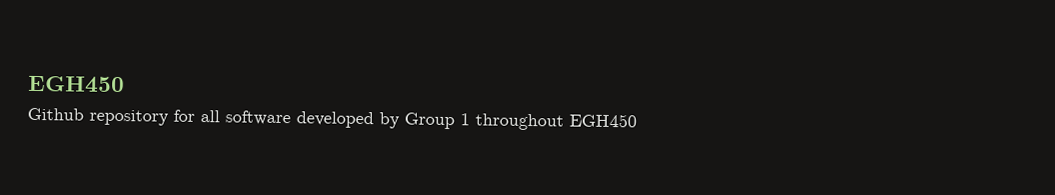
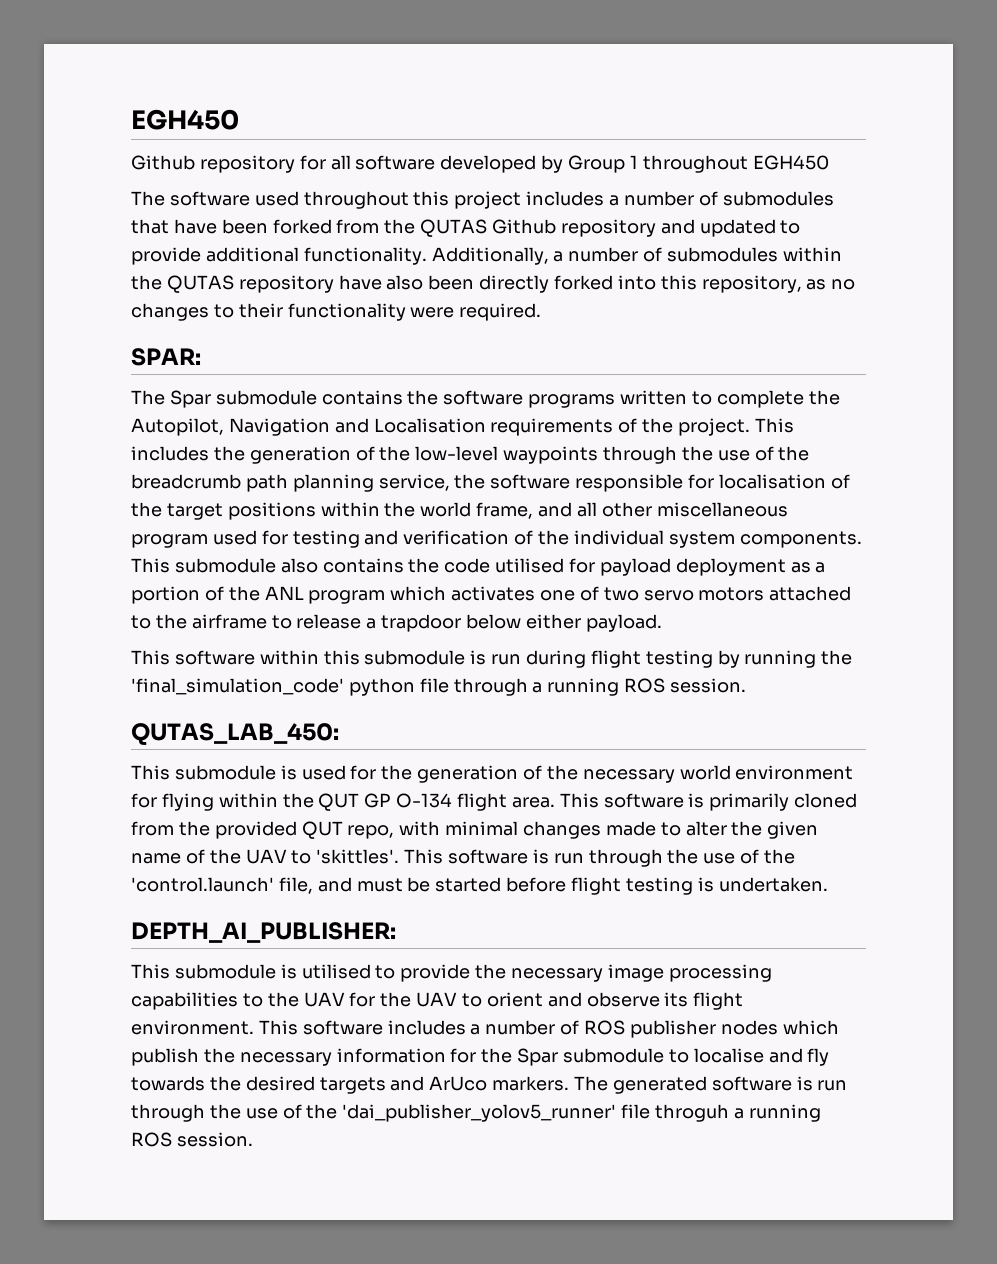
(637, 120) none -> [131,191,834,209] [131,219,801,237] [131,247,842,265] [131,275,856,293] [131,303,542,321] [131,348,201,366] [131,390,840,408] [131,418,794,436] [131,446,810,464] [131,474,850,492] [131,502,788,520] [131,530,862,548] [131,558,826,576] [131,586,852,604] [131,614,662,632] [131,650,853,668] [131,678,747,696] [131,723,339,745] [131,765,854,783] [131,793,858,811] [131,821,819,839] [131,849,796,867] [131,877,828,895] [131,922,396,943] [131,964,772,982] [131,992,744,1010] [131,1020,839,1038] [131,1048,830,1066] [131,1076,848,1094] [131,1104,821,1122] [131,1132,253,1147] // The software used throughout this project includes a number of submodules that have been forked from the QUTAS Github repository and updated to provide additional functionality. Additionally, a number of submodules within the QUTAS repository have also been directly forked into this repository, as no changes to their functionality were required. // SPAR: // The Spar submodule contains the software programs written to complete the Autopilot, Navigation and Localisation requirements of the project. This includes the generation of the low-level waypoints through the use of the breadcrumb path planning service, the software responsible for localisation of the target positions within the world frame, and all other miscellaneous program used for testing and verification of the individual system components. This submodule also contains the code utilised for payload deployment as a portion of the ANL program which activates one of two servo motors attached to the airframe to release a trapdoor below either payload. // This software within this submodule is run during flight testing by running the 'final_simulation_code' python file through a running ROS session. // QUTAS_LAB_450: // This submodule is used for the generation of the necessary world environment for flying within the QUT GP O-134 flight area. This software is primarily cloned from the provided QUT repo, with minimal changes made to alter the given name of the UAV to 'skittles'. This software is run through the use of the 'control.launch' file, and must be started before flight testing is undertaken. // DEPTH_AI_PUBLISHER: // This submodule is utilised to provide the necessary image processing capabilities to the UAV for the UAV to orient and observe its flight environment. This software includes a number of ROS publisher nodes which publish the necessary information for the Spar submodule to localise and fly towards the desired targets and ArUco markers. The generated software is run through the use of the 'dai_publisher_yolov5_runner' file throguh a running ROS session.

